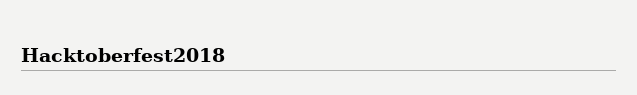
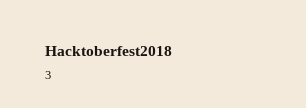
(225, 55) none -> [45,71,51,79] // 3

